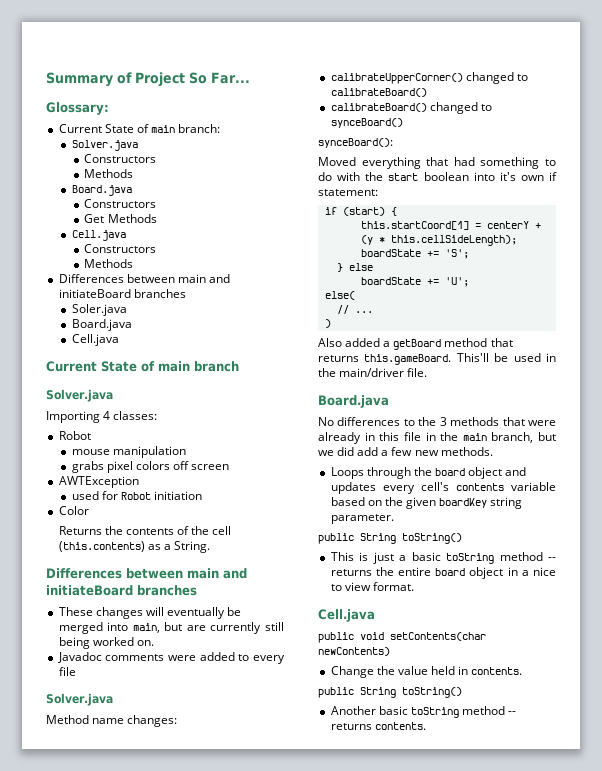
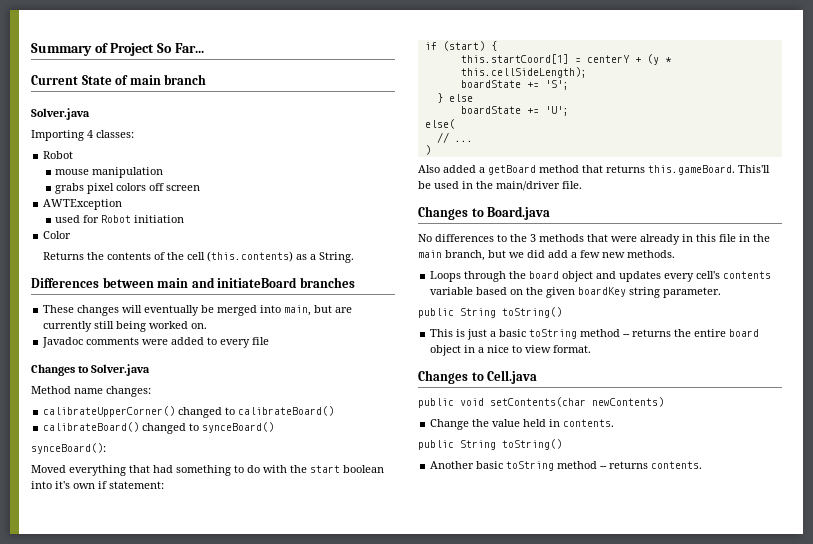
[46,102,109,115] [58,124,221,133] [71,140,138,151] [84,154,157,163] [84,169,134,178] [71,185,132,196] [84,199,157,208] [84,214,157,223] [71,230,126,241] [84,244,157,253] [84,259,134,268] [58,274,230,283] [58,289,186,298] [71,304,127,316] [71,319,132,331] [71,334,119,346] // Glossary: // Current State of main branch: // Solver.java // Constructors // Methods // Board.java // Constructors // Get Methods // Cell.java // Constructors // Methods // Differences between main and initiateBoard branches // Soler.java // Board.java // Cell.java -> (204, 48) none
(76, 671) none -> [31,364,90,376] Changes to
(428, 372) none -> [418,206,484,220] Changes to
(414, 586) none -> [418,370,484,384] Changes to

